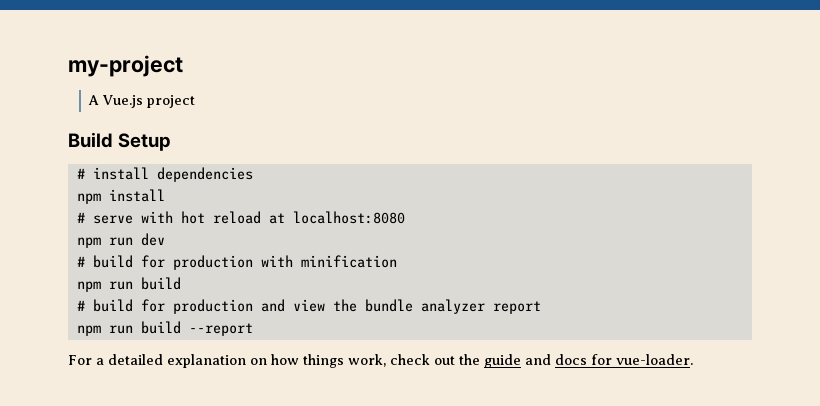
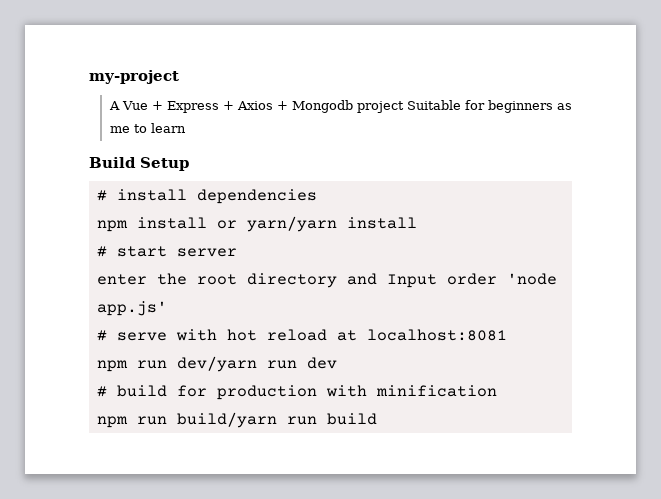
[102,95,196,108] Vue.js project -> [121,100,572,113] [109,123,186,133] Vue + Express + Axios + Mongodb project Suitable for beginners as me to learn
(165, 195) none -> [216,216,417,232] [96,246,237,257] [96,273,557,288] [96,301,167,316] or yarn/yarn install // # start server // enter the root directory and Input order 'node app.js'
[292,211,405,224] [76,237,133,248] localhost:8080 // npm run -> [366,329,507,341] [96,356,297,372] localhost:8081 // npm run dev/yarn run
[140,277,181,290] [76,299,541,314] [76,321,253,336] [68,354,693,368] build // # build for production and view the bundle analyzer report // npm run build --report // For a detailed explanation on how things work, check out the guide and docs for vue-loader. -> [176,412,377,428] build/yarn run build

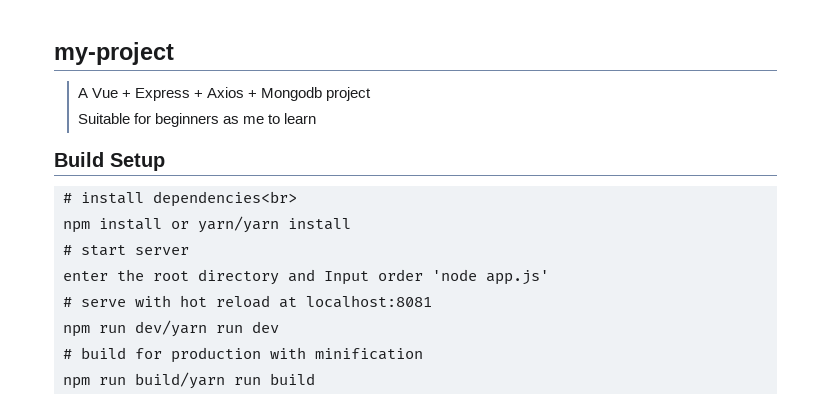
(404, 107) none -> (371, 94) //
[196,189,317,204] dependencies -> [153,191,297,207] dependencies<br>

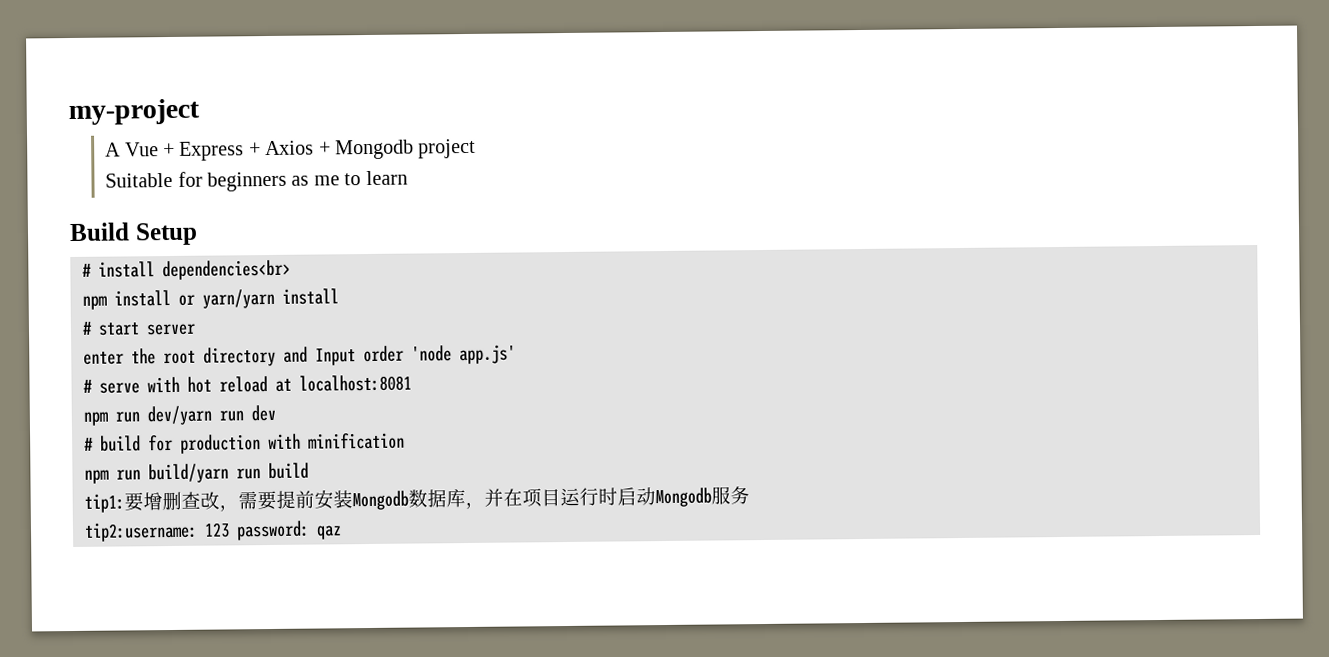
(315, 379) none -> [84,486,750,513] [84,520,342,542] // tip1:要增删查改，需要提前安装Mongodb数据库，并在项目运行时启动Mongodb服务 // tip2:username: 123 password: qaz

